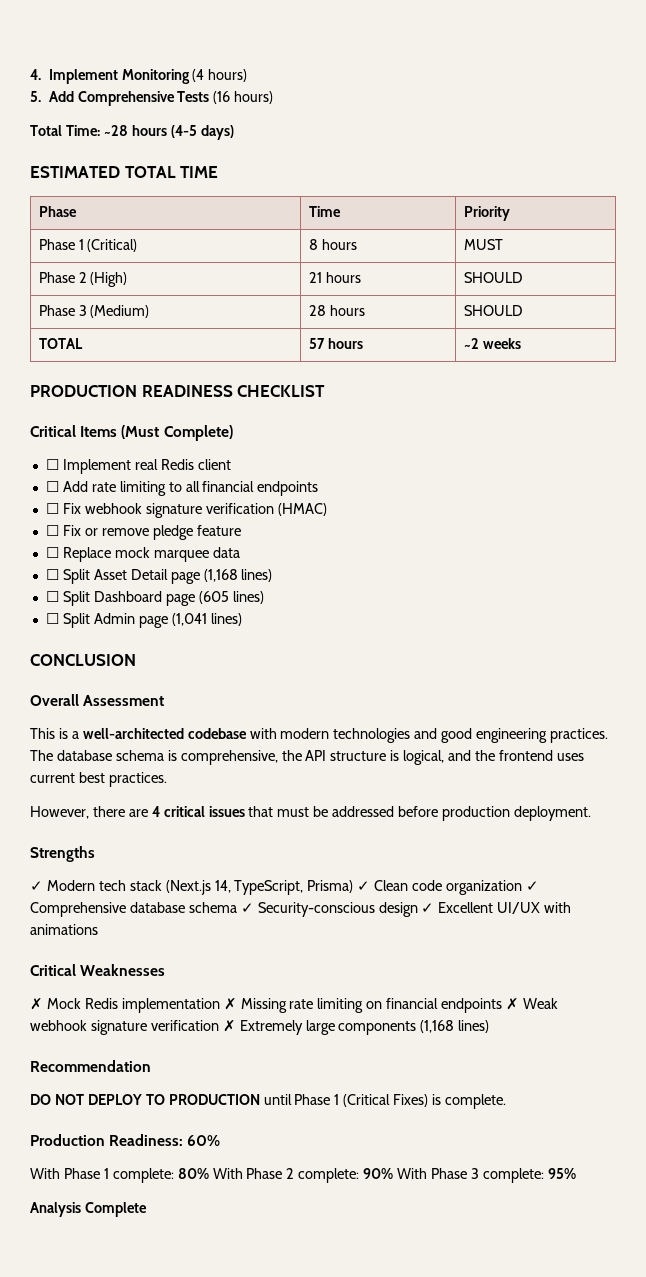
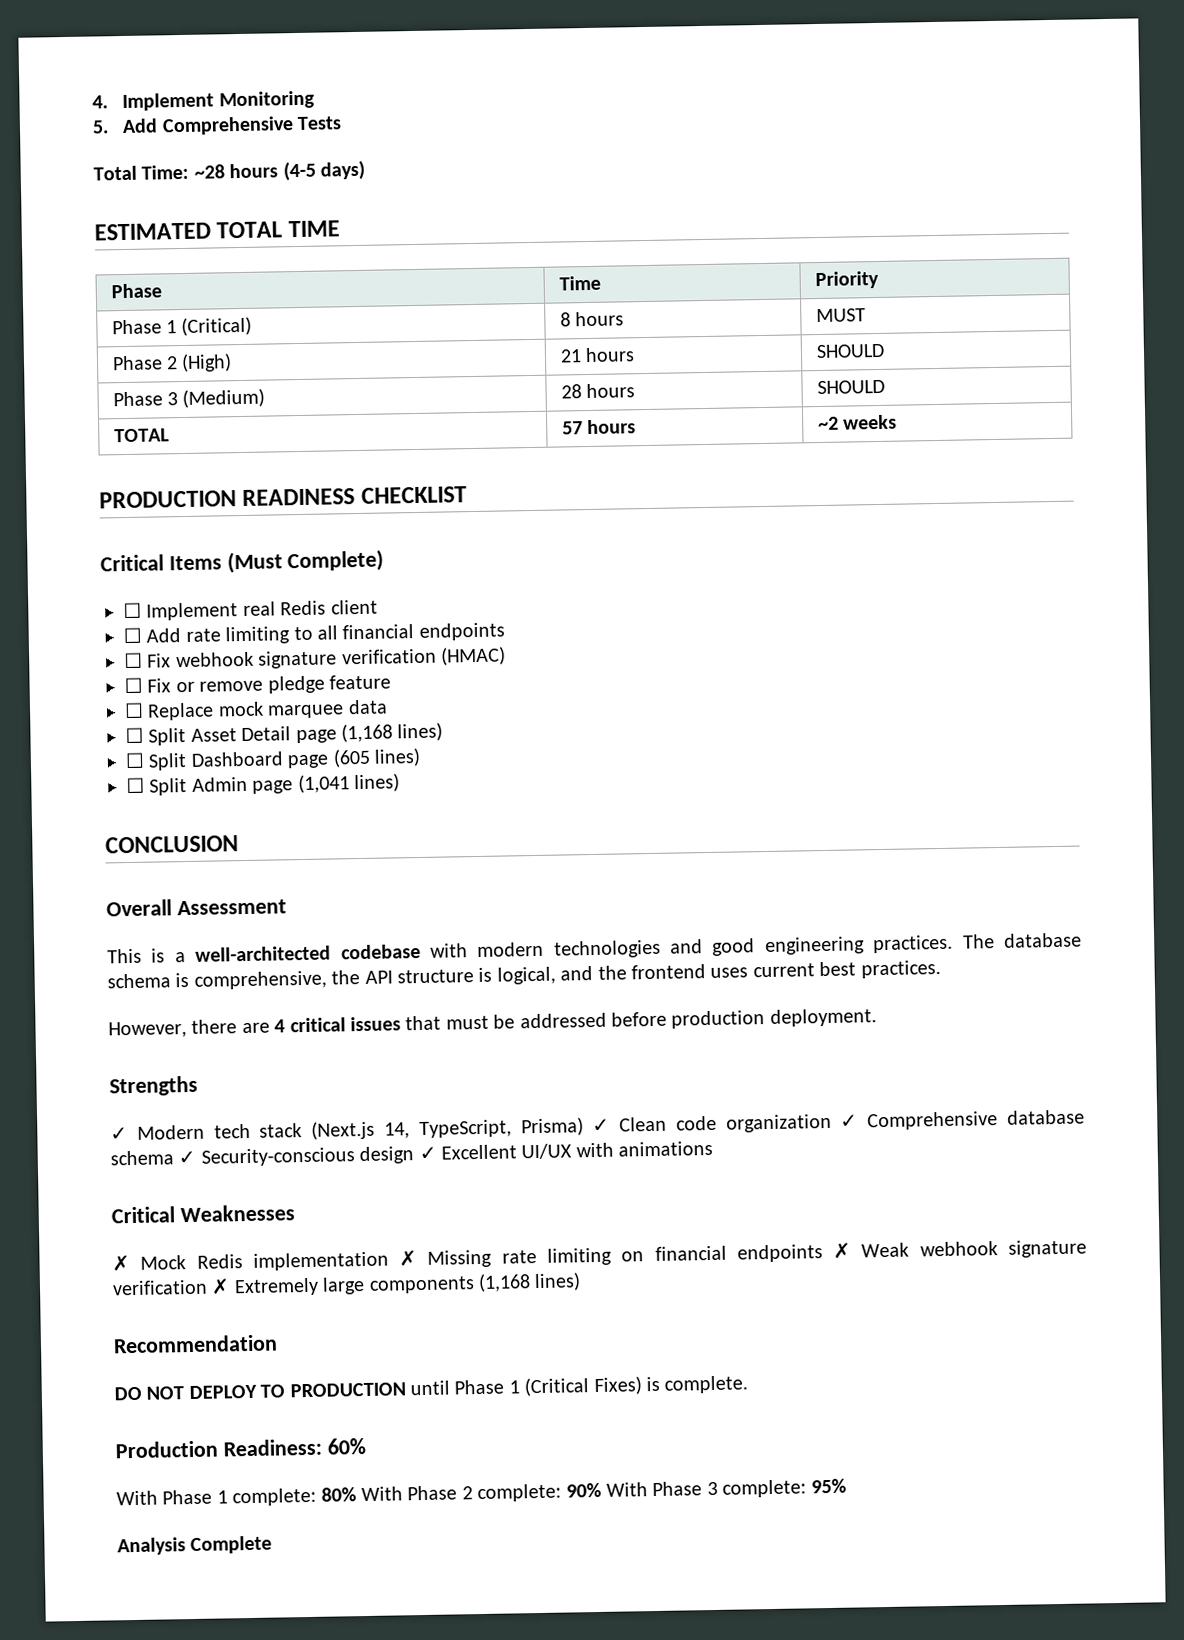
[192,69,248,82] (4 hours) -> (315, 100) none
[213,91,274,104] (16 hours) -> (342, 123) none

